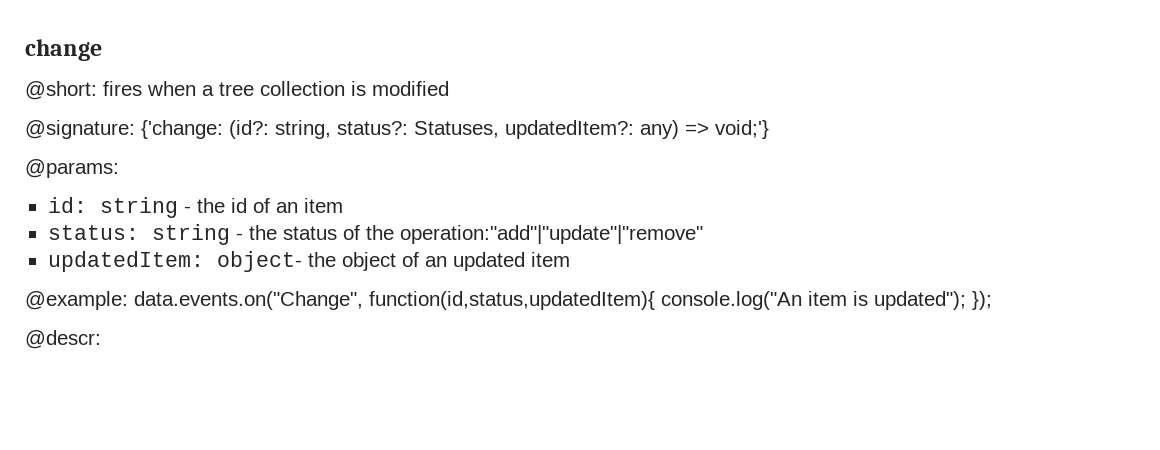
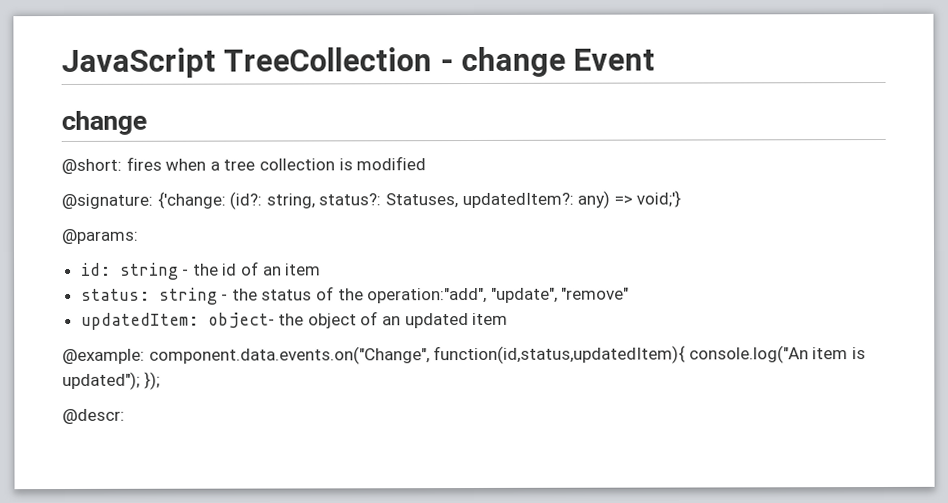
(25, 50) none -> [61,46,656,79] JavaScript TreeCollection - change Event //
[399,225,703,244] operation:"add"|"update"|"remove" -> [367,287,630,304] operation:"add", "update", "remove"
[134,291,363,310] data.events.on("Change", -> [148,346,430,365] component.data.events.on("Change",

